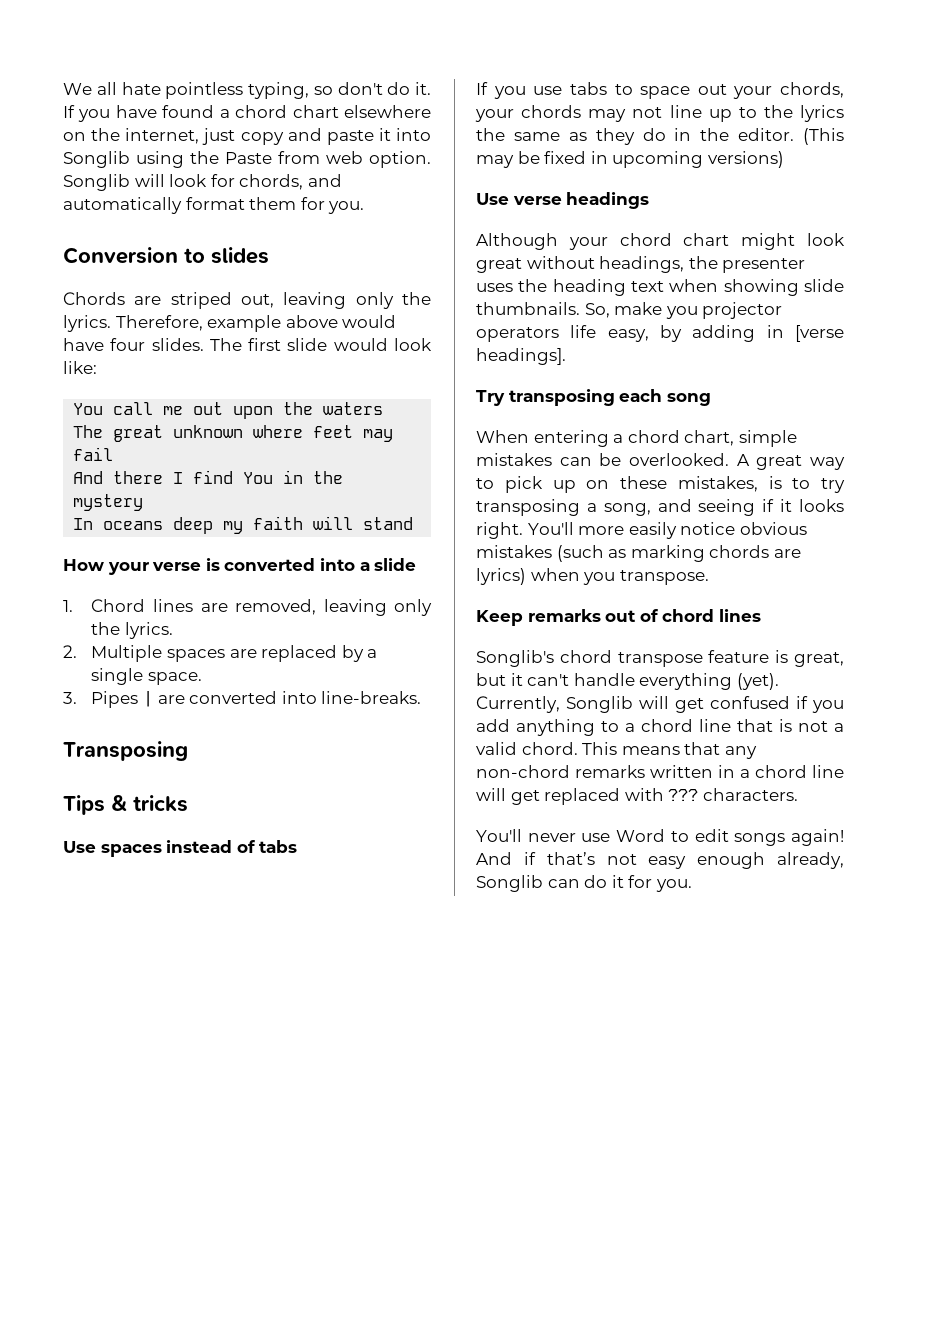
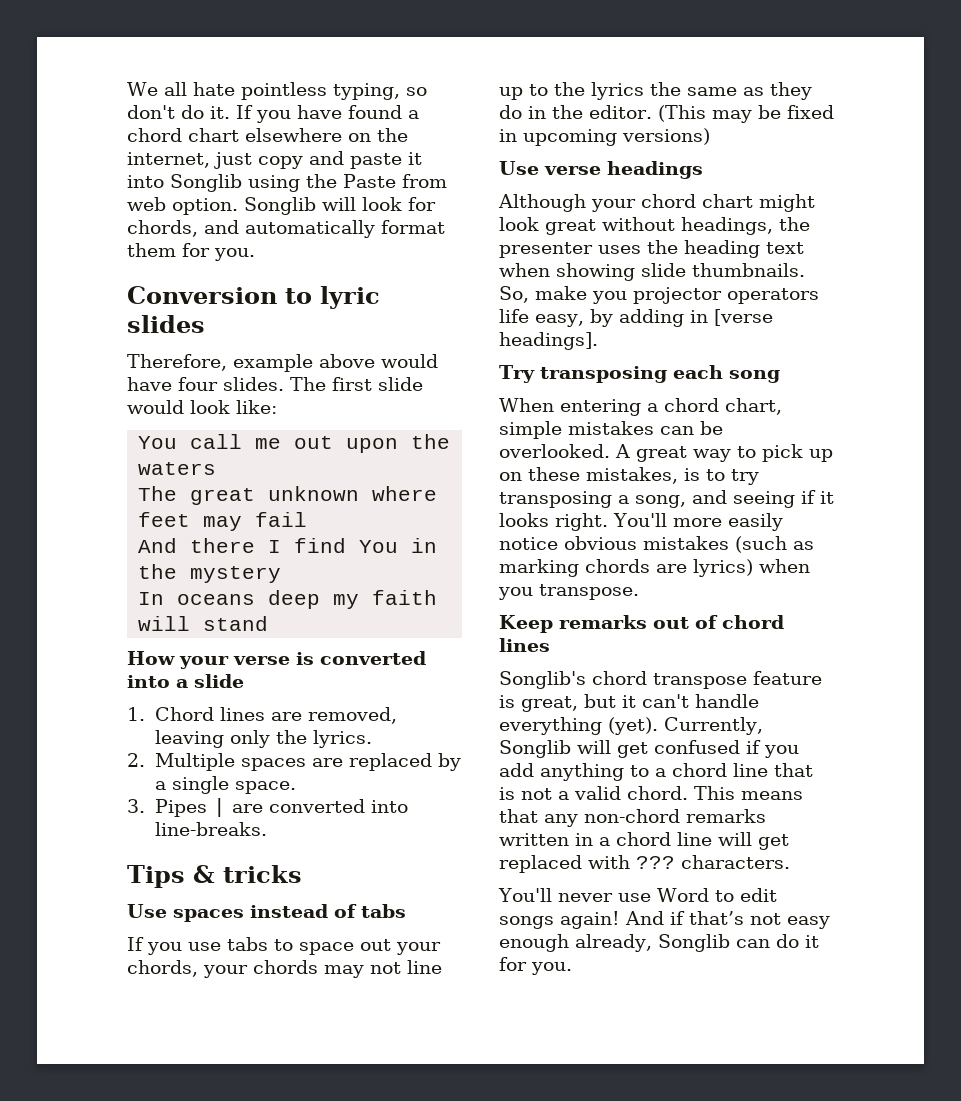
(205, 255) none -> [320,286,380,309] lyric
[63,292,431,309] [63,315,111,332] Chords are striped out, leaving only the lyrics. -> (205, 324) none
[63,741,188,761] // Transposing -> (267, 829) none

